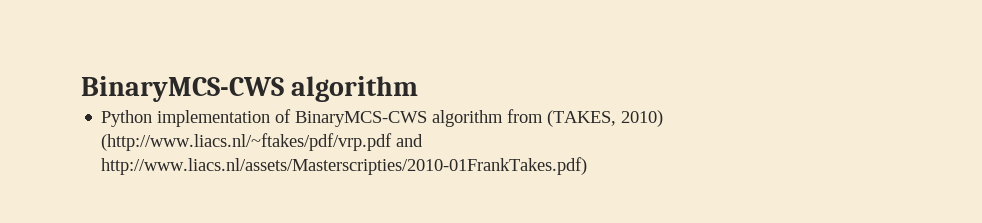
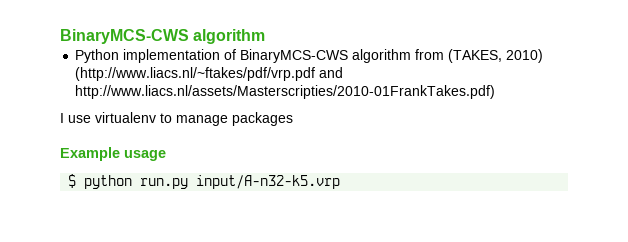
(588, 166) none -> [60,112,293,126] [60,147,166,161] [68,174,341,189] // I use virtualenv to manage packages // Example usage // $ python run.py input/A-n32-k5.vrp

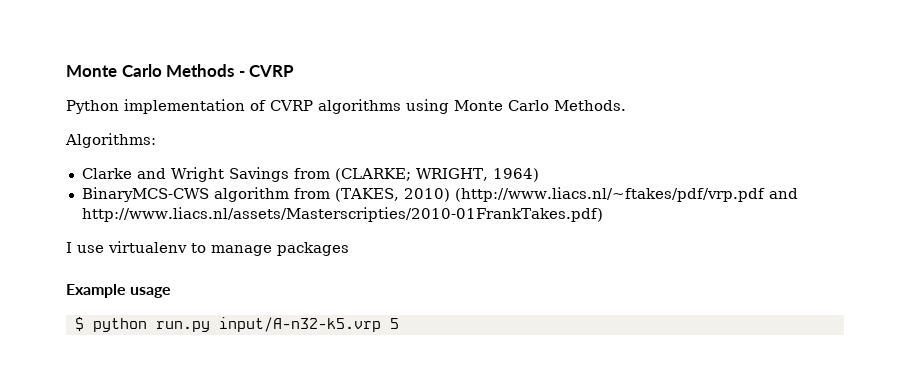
[60,29,266,44] [75,49,237,63] BinaryMCS-CWS algorithm // Python implementation of -> [66,64,295,77] [66,99,626,114] [65,133,156,148] [81,167,539,182] Monte Carlo Methods - CVRP // Python implementation of CVRP algorithms using Monte Carlo Methods. // Algorithms: // Clarke and Wright Savings from (CLARKE; WRIGHT, 1964) //
(341, 182) none -> [389,318,399,329] 5

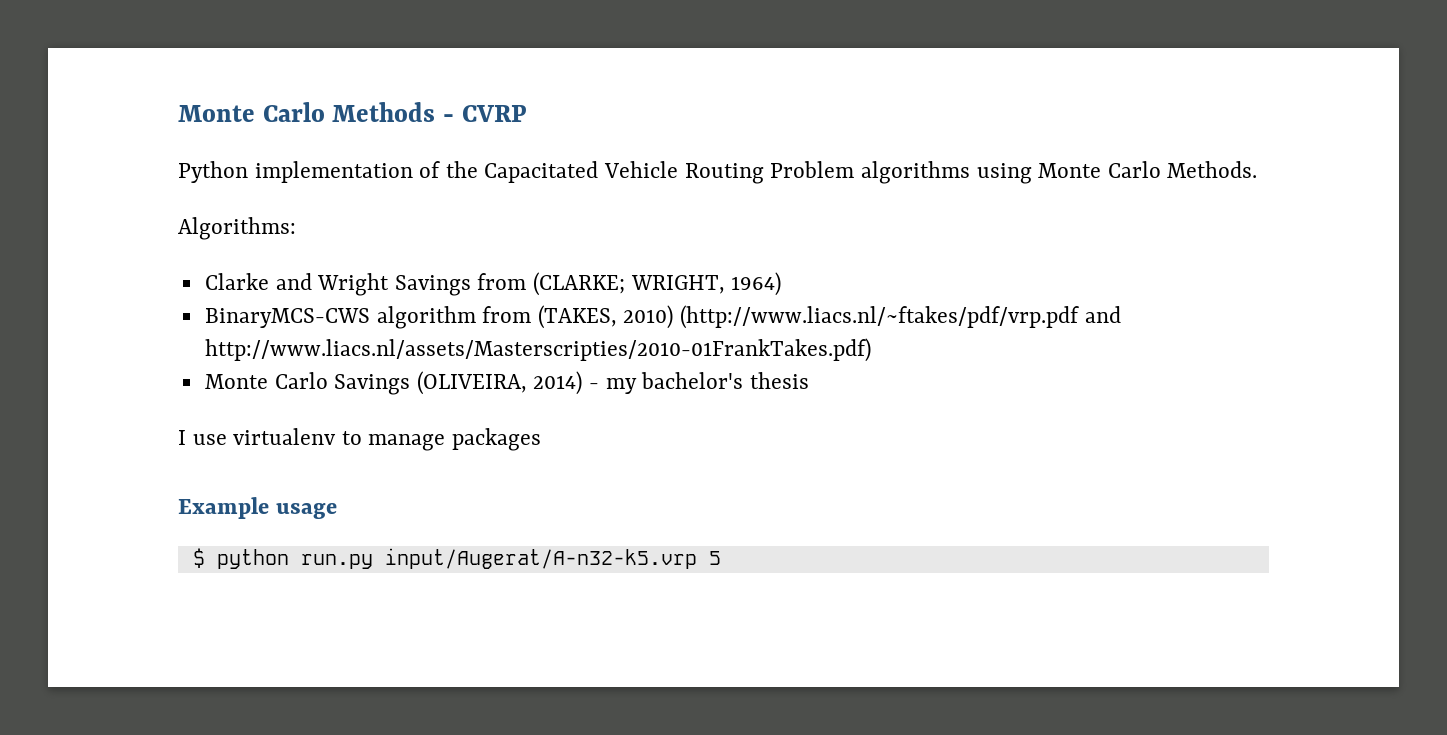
[270,100,313,111] CVRP -> [445,161,855,184] the Capacitated Vehicle Routing Problem
(603, 214) none -> [204,371,809,395] // Monte Carlo Savings (OLIVEIRA, 2014) - my bachelor's thesis
[218,317,381,332] input/A-n32-k5.vrp -> [384,548,697,569] input/Augerat/A-n32-k5.vrp

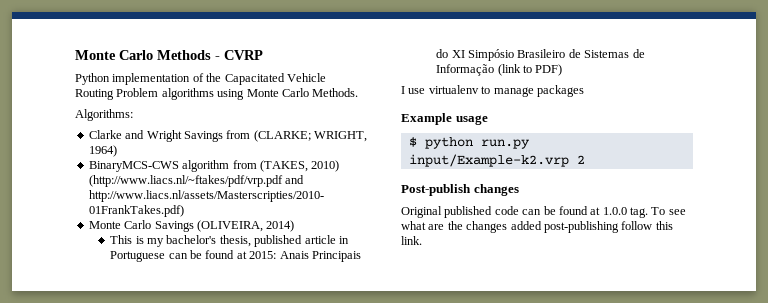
[589,372,809,394] - my bachelor's thesis -> [110,235,349,247] [110,250,361,262] [436,49,645,61] [436,64,563,76] // This is my bachelor's thesis, published article in Portuguese can be found at 2015: Anais Principais do XI Simpósio Brasileiro de Sistemas de Informação (link to PDF)
[384,548,721,569] input/Augerat/A-n32-k5.vrp 5 -> [408,154,585,167] [401,184,519,196] [401,206,686,218] [401,221,673,233] [401,236,422,245] input/Example-k2.vrp 2 // Post-publish changes // Original published code can be found at 1.0.0 tag. To see what are the changes added post-publishing follow this link.

